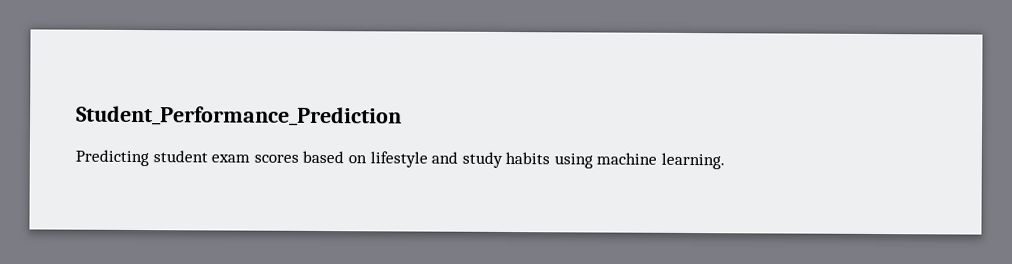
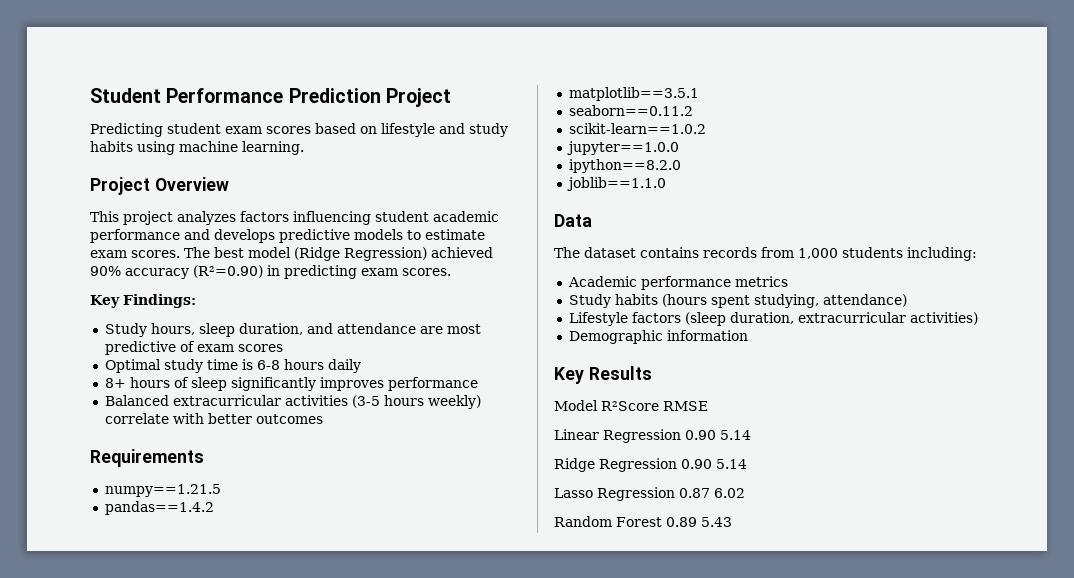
[76,105,402,127] Student_Performance_Prediction -> [90,88,451,107] Student Performance Prediction Project
(726, 161) none -> [90,177,229,195] [90,211,499,225] [90,229,485,243] [90,247,493,261] [90,265,451,279] [90,294,196,308] [104,323,481,337] [104,341,283,355] [104,359,361,373] [104,377,478,391] [104,395,481,409] [104,413,323,424] [90,449,204,467] [104,484,221,497] [104,501,214,515] [568,87,699,101] [568,105,693,116] [568,123,706,134] [566,141,679,155] [568,159,681,173] [566,177,666,191] [554,214,592,227] [554,247,977,261] [567,276,788,290] [568,294,907,308] [568,312,978,326] [568,330,748,344] [554,366,652,384] [554,400,708,411] [554,429,751,443] [554,458,747,472] [554,487,745,501] [554,516,732,527] // Project Overview // This project analyzes factors influencing student academic performance and develops predictive models to estimate exam scores. The best model (Ridge Regression) achieved 90% accuracy (R²=0.90) in predicting exam scores. // Key Findings: // Study hours, sleep duration, and attendance are most predictive of exam scores // Optimal study time is 6-8 hours daily // 8+ hours of sleep significantly improves performance // Balanced extracurricular activities (3-5 hours weekly) correlate with better outcomes // Requirements // numpy==1.21.5 // pandas==1.4.2 // matplotlib==3.5.1 // seaborn==0.11.2 // scikit-learn==1.0.2 // jupyter==1.0.0 // ipython==8.2.0 // joblib==1.1.0 // Data // The dataset contains records from 1,000 students including: // Academic performance metrics // Study habits (hours spent studying, attendance) // Lifestyle factors (sleep duration, extracurricular activities) // Demographic information // Key Results // Model R²Score RMSE // Linear Regression 0.90 5.14 // Ridge Regression 0.90 5.14 // Lasso Regression 0.87 6.02 // Random Forest 0.89 5.43

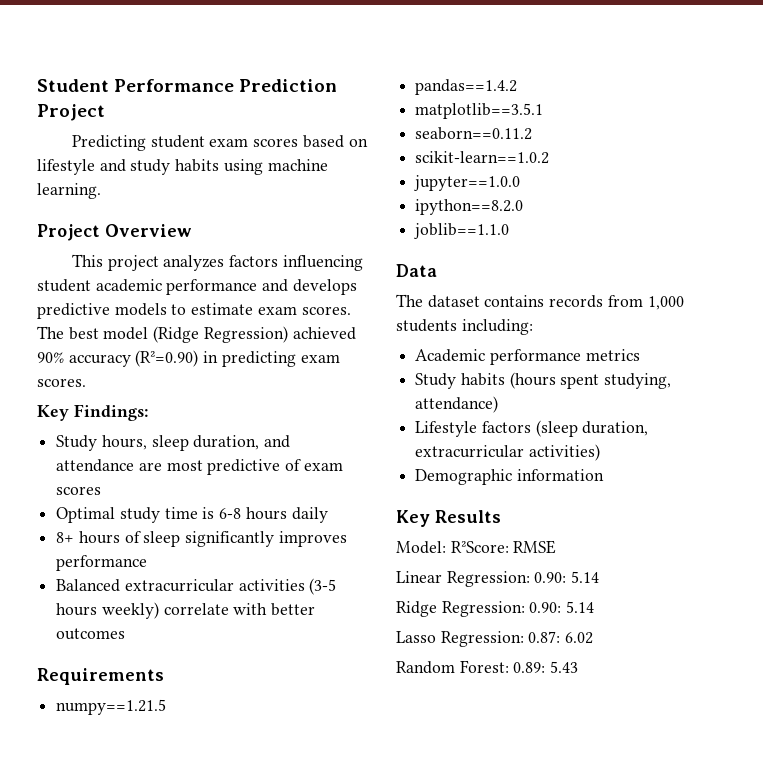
[554,400,659,411] Model R²Score -> [396,541,509,554] Model: R²Score:
[603,429,716,443] Regression 0.90 -> [446,571,567,587] Regression: 0.90:
[599,458,712,472] Regression 0.90 -> [441,601,562,617] Regression: 0.90:
[597,487,710,501] Regression 0.87 -> [440,631,561,647] Regression: 0.87:
[616,517,697,527] Forest 0.89 -> [459,660,546,673] Forest: 0.89:

